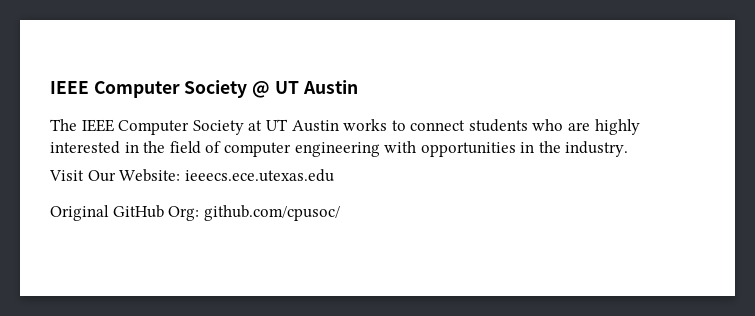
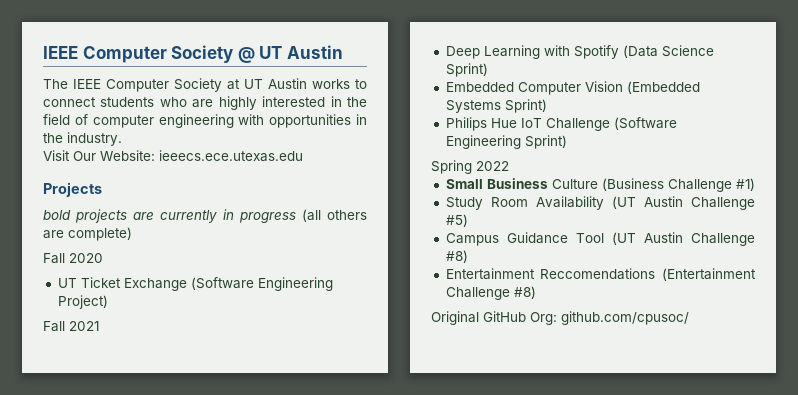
(334, 175) none -> [43,182,102,197] [43,209,367,223] [43,227,132,241] [43,253,103,264] [57,277,333,291] [57,295,108,309] [43,321,99,332] [445,45,714,59] [445,63,488,77] [445,81,700,95] [445,99,547,113] [445,117,677,131] [445,135,567,149] [431,160,509,174] [445,178,755,192] [445,196,755,210] [445,214,468,227] [445,232,755,246] [445,250,468,263] [445,268,756,281] [445,286,536,300] // Projects // bold projects are currently in progress (all others are complete) // Fall 2020 // UT Ticket Exchange (Software Engineering Project) // Fall 2021 // Deep Learning with Spotify (Data Science Sprint) // Embedded Computer Vision (Embedded Systems Sprint) // Philips Hue IoT Challenge (Software Engineering Sprint) // Spring 2022 // Small Business Culture (Business Challenge #1) // Study Room Availability (UT Austin Challenge #5) // Campus Guidance Tool (UT Austin Challenge #8) // Entertainment Reccomendations (Entertainment Challenge #8)

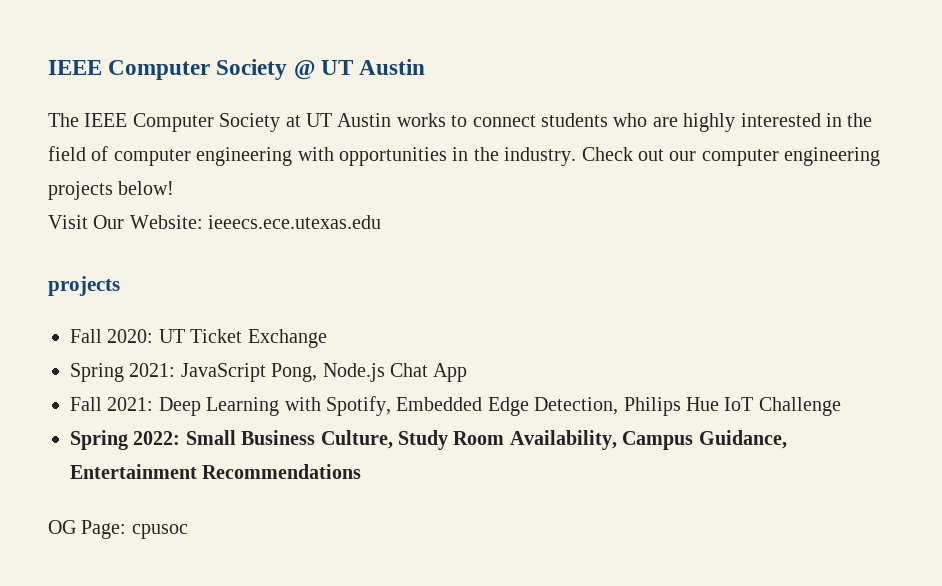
(122, 139) none -> [581,147,881,166] [48,181,175,200] Check out our computer engineering projects below!
[43,182,102,197] [43,209,367,223] [43,227,132,241] [43,253,103,264] Projects // bold projects are currently in progress (all others are complete) // Fall 2020 // -> [48,276,120,296] [70,329,154,343] projects // Fall 2020:
[190,277,333,291] [57,295,108,309] [43,321,99,332] (Software Engineering Project) // Fall 2021 // -> [70,363,468,382] [70,397,154,411] // Spring 2021: JavaScript Pong, Node.js Chat App // Fall 2021:
[573,45,714,59] [445,63,488,77] [445,81,700,95] [445,99,547,113] Spotify (Data Science Sprint) // Embedded Computer Vision (Embedded Systems Sprint) // -> [326,396,619,416] Spotify, Embedded Edge Detection,
[613,117,677,130] [445,135,567,149] [431,160,509,174] (Software Engineering Sprint) // Spring 2022 // -> [70,430,181,450] // Spring 2022:
[551,178,755,192] [445,196,755,210] [445,214,468,227] [445,232,755,246] [445,250,468,263] [445,268,756,281] [445,286,536,300] [431,311,689,325] Culture (Business Challenge #1) // Study Room Availability (UT Austin Challenge #5) // Campus Guidance Tool (UT Austin Challenge #8) // Entertainment Reccomendations (Entertainment Challenge #8) // Original GitHub Org: github.com/cpusoc/ -> [320,430,787,450] [70,464,362,479] [48,520,188,539] Culture, Study Room Availability, Campus Guidance, Entertainment Recommendations // OG Page: cpusoc

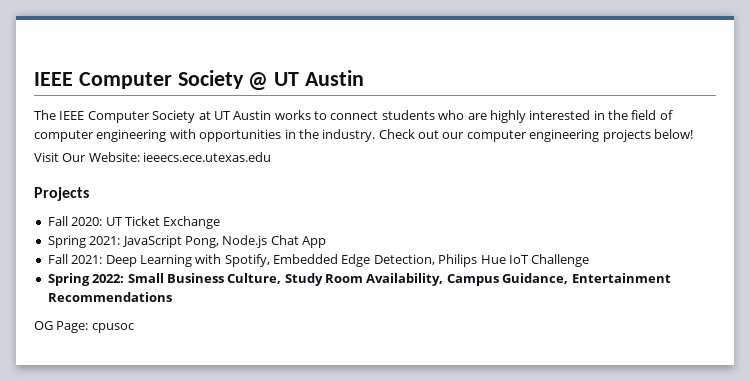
[48,276,120,296] projects -> [34,187,89,201] Projects

